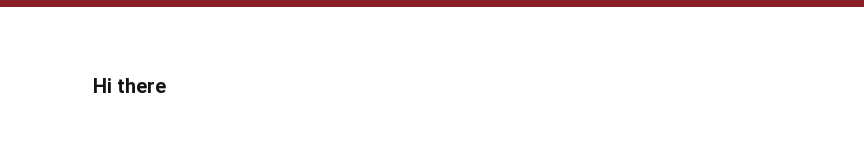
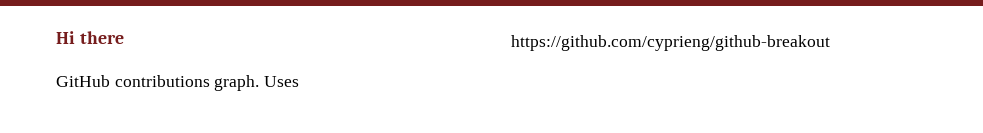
(167, 85) none -> [56,75,300,91] [511,35,830,51] // GitHub contributions graph. Uses https://github.com/cyprieng/github-breakout

